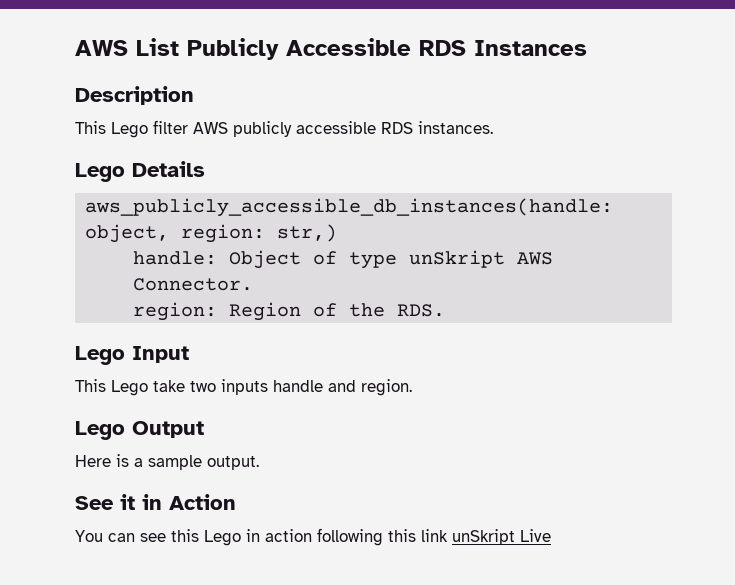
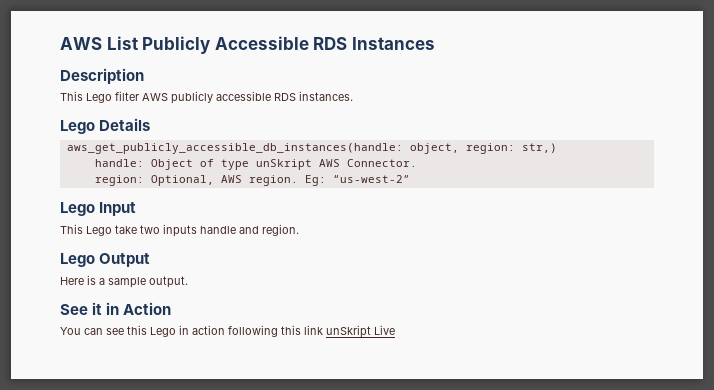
[85,198,614,217] aws_publicly_accessible_db_instances(handle: -> [66,143,403,154] aws_get_publicly_accessible_db_instances(handle:
[229,302,446,321] Region of the RDS. -> [150,175,410,186] Optional, AWS region. Eg: “us-west-2”

